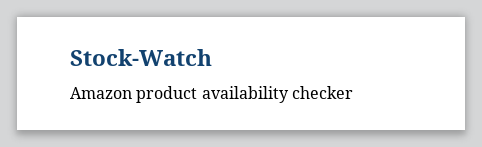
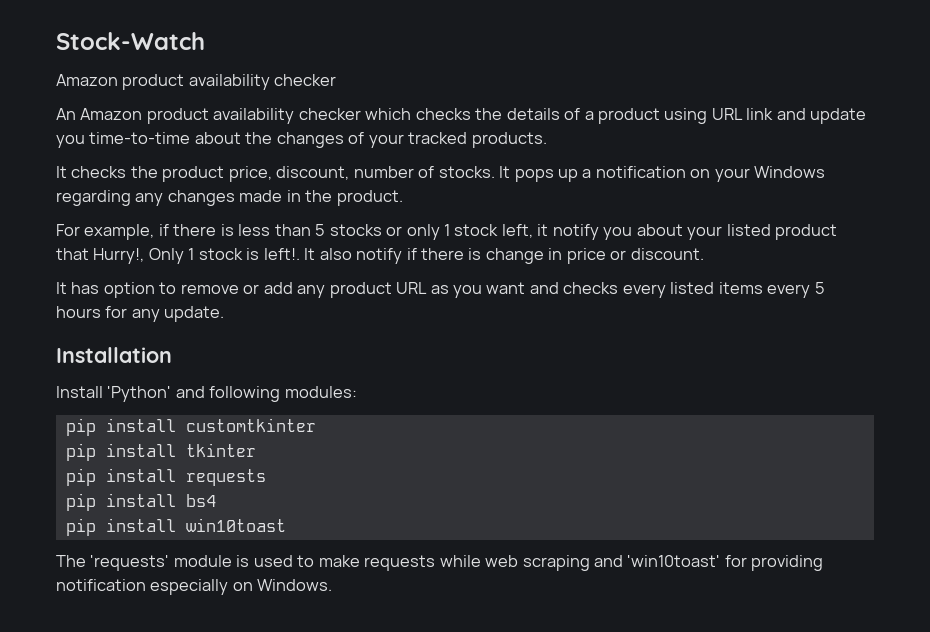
(353, 92) none -> [56,108,867,124] [56,132,547,148] [56,166,826,182] [56,190,403,206] [56,224,838,240] [56,248,704,264] [56,282,825,298] [56,306,225,322] [56,347,172,363] [56,386,357,402] [65,418,316,436] [65,443,256,461] [65,468,266,486] [65,493,216,511] [65,518,286,536] [56,555,824,571] [56,579,333,595] // An Amazon product availability checker which checks the details of a product using URL link and update you time-to-time about the changes of your tracked products. // It checks the product price, discount, number of stocks. It pops up a notification on your Windows regarding any changes made in the product. // For example, if there is less than 5 stocks or only 1 stock left, it notify you about your listed product that Hurry!, Only 1 stock is left!. It also notify if there is change in price or discount. // It has option to remove or add any product URL as you want and checks every listed items every 5 hours for any update. // Installation // Install 'Python' and following modules: // pip install customtkinter // pip install tkinter // pip install requests // pip install bs4 // pip install win10toast // The 'requests' module is used to make requests while web scraping and 'win10toast' for providing notification especially on Windows.

